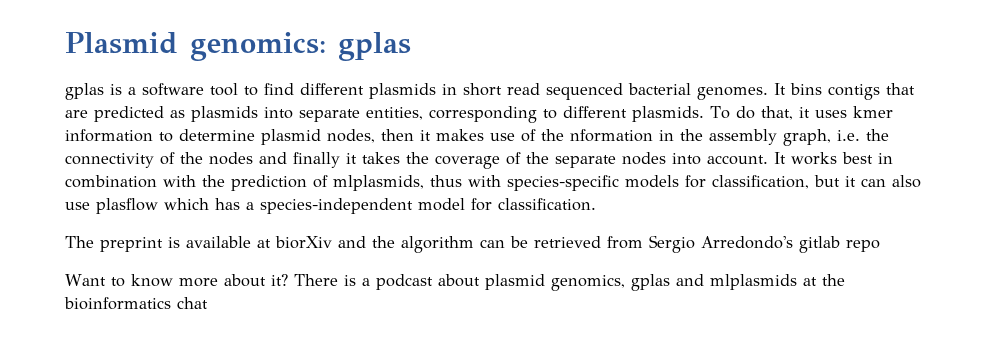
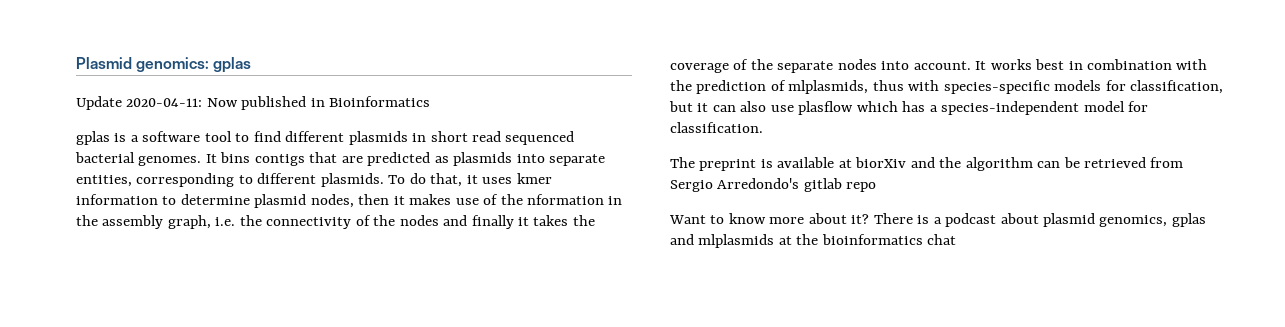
(411, 46) none -> [76,96,431,110] // Update 2020-04-11: Now published in Bioinformatics

